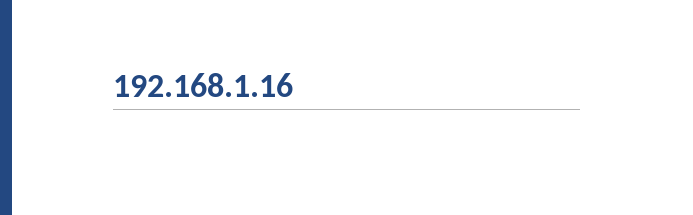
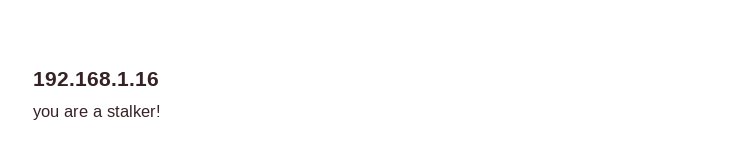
(293, 85) none -> [33,105,161,120] // you are a stalker!

